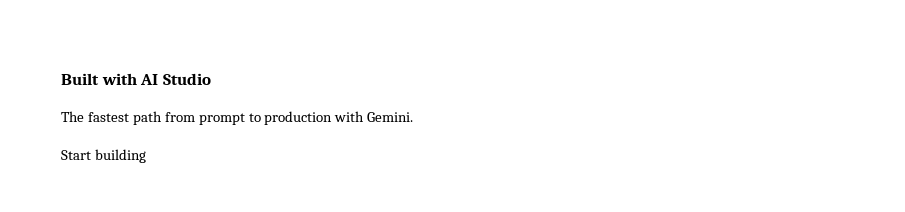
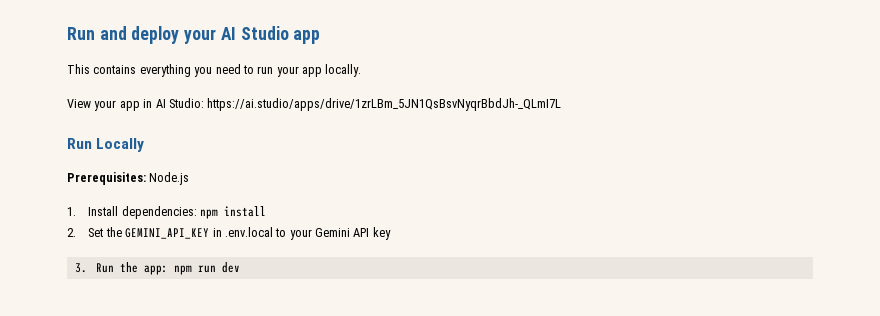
[61,73,211,85] [61,111,414,125] [61,149,146,163] Built with AI Studio // The fastest path from prompt to production with Gemini. // Start building -> [67,26,321,44] [67,64,362,77] [67,98,562,111] [67,138,145,152] [67,172,190,185] [67,206,267,219] [67,227,391,240] [74,262,240,275] Run and deploy your AI Studio app // This contains everything you need to run your app locally. // View your app in AI Studio: https://ai.studio/apps/drive/1zrLBm_5JN1QsBsvNyqrBbdJh-_QLmI7L // Run Locally // Prerequisites: Node.js // 1. Install dependencies: npm install // 2. Set the GEMINI_API_KEY in .env.local to your Gemini API key // 3. Run the app: npm run dev

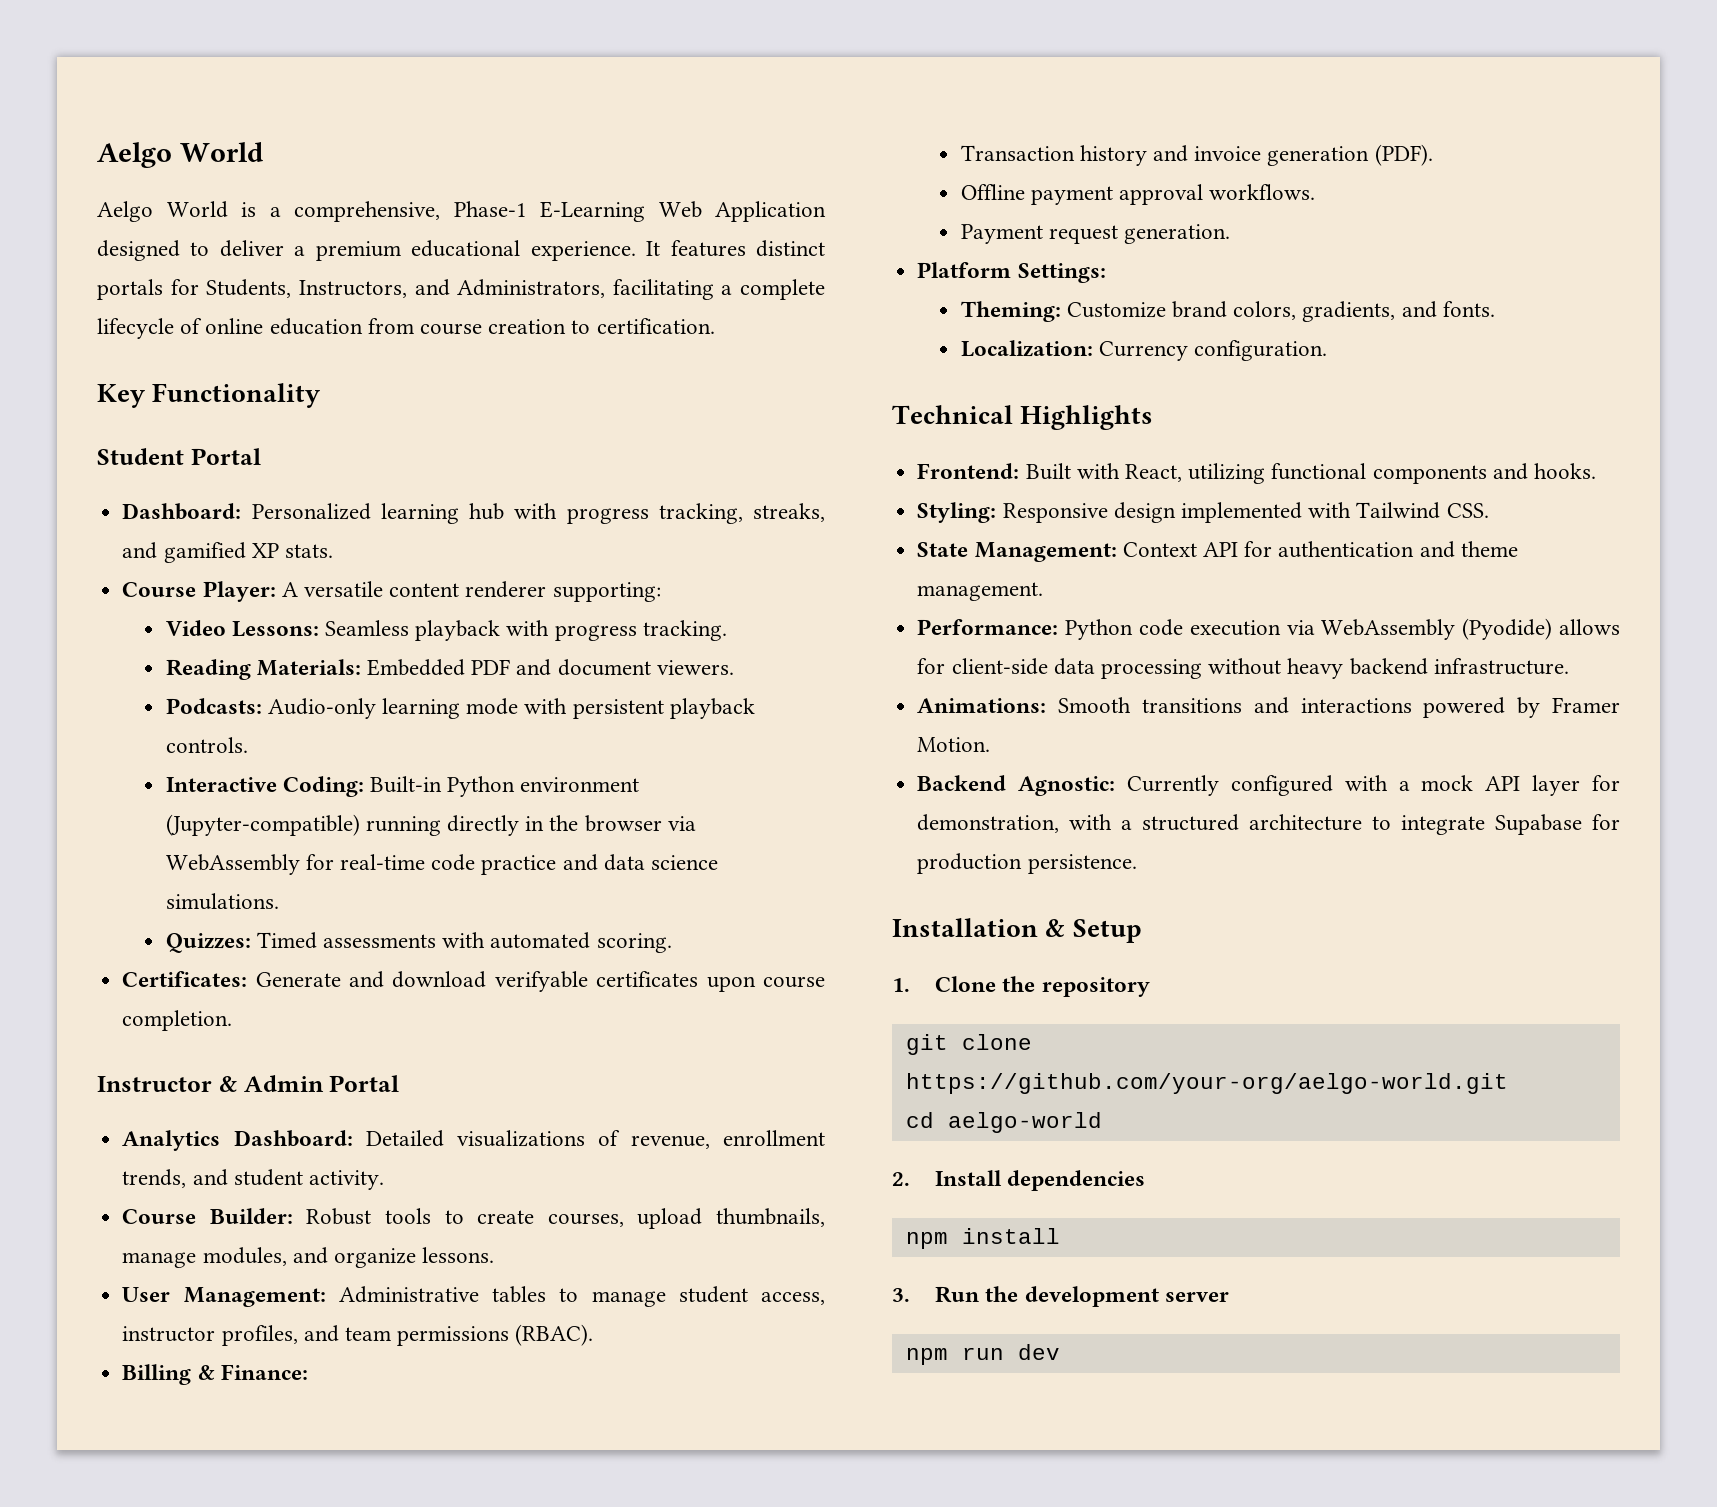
[67,26,321,44] [67,64,362,77] [67,98,562,111] [67,138,145,152] [67,172,190,185] [67,206,267,219] [67,227,391,240] [74,262,168,275] Run and deploy your AI Studio app // This contains everything you need to run your app locally. // View your app in AI Studio: https://ai.studio/apps/drive/1zrLBm_5JN1QsBsvNyqrBbdJh-_QLmI7L // Run Locally // Prerequisites: Node.js // 1. Install dependencies: npm install // 2. Set the GEMINI_API_KEY in .env.local to your Gemini API key // 3. Run the app: -> [97,142,263,168] [97,201,826,222] [97,240,825,261] [97,279,825,300] [97,318,715,339] [97,383,321,408] [97,448,261,465] [122,503,825,524] [122,542,333,563] [122,581,661,602] [165,620,727,641] [165,659,734,680] [165,698,755,719] [165,737,248,753] [165,776,640,797] [165,814,696,836] [165,854,719,875] [165,893,279,910] [165,932,672,953] [122,971,825,992] [122,1010,233,1031] [97,1075,400,1092] [122,1130,825,1151] [122,1169,384,1190] [122,1208,825,1229] [122,1247,495,1268] [122,1286,825,1307] [122,1324,594,1346] [122,1364,308,1385] [960,144,1433,166] [960,184,1316,205] [960,224,1230,244] [917,262,1106,283] [960,301,1495,322] [960,340,1327,361] [892,405,1154,430] [917,463,1596,484] [917,502,1489,523] [917,541,1518,562] [917,582,1044,601] [917,618,1620,640] [917,658,1569,679] [917,697,1620,718] [917,737,991,752] [917,775,1621,796] [917,814,1620,835] [917,853,1137,874] [892,918,1142,943] [892,976,1150,997] [905,1034,1032,1055] [905,1073,1508,1094] [905,1112,1102,1133] [892,1170,1146,1191] [905,1228,1060,1249] [892,1286,1229,1307] Aelgo World // Aelgo World is a comprehensive, Phase-1 E-Learning Web Application designed to deliver a premium educational experience. It features distinct portals for Students, Instructors, and Administrators, facilitating a complete lifecycle of online education from course creation to certification. // Key Functionality // Student Portal // Dashboard: Personalized learning hub with progress tracking, streaks, and gamified XP stats. // Course Player: A versatile content renderer supporting: // Video Lessons: Seamless playback with progress tracking. // Reading Materials: Embedded PDF and document viewers. // Podcasts: Audio-only learning mode with persistent playback controls. // Interactive Coding: Built-in Python environment (Jupyter-compatible) running directly in the browser via WebAssembly for real-time code practice and data science simulations. // Quizzes: Timed assessments with automated scoring. // Certificates: Generate and download verifyable certificates upon course completion. // Instructor & Admin Portal // Analytics Dashboard: Detailed visualizations of revenue, enrollment trends, and student activity. // Course Builder: Robust tools to create courses, upload thumbnails, manage modules, and organize lessons. // User Management: Administrative tables to manage student access, instructor profiles, and team permissions (RBAC). // Billing & Finance: // Transaction history and invoice generation (PDF). // Offline payment approval workflows. // Payment request generation. // Platform Settings: // Theming: Customize brand colors, gradients, and fonts. // Localization: Currency configuration. // Technical Highlights // Frontend: Built with React, utilizing functional components and hooks. // Styling: Responsive design implemented with Tailwind CSS. // State Management: Context API for authentication and theme management. // Performance: Python code execution via WebAssembly (Pyodide) allows for client-side data processing without heavy backend infrastructure. // Animations: Smooth transitions and interactions powered by Framer Motion. // Backend Agnostic: Currently configured with a mock API layer for demonstration, with a structured architecture to integrate Supabase for production persistence. // Installation & Setup // 1. Clone the repository // git clone https://github.com/your-org/aelgo-world.git // cd aelgo-world // 2. Install dependencies // npm install // 3. Run the development server //

